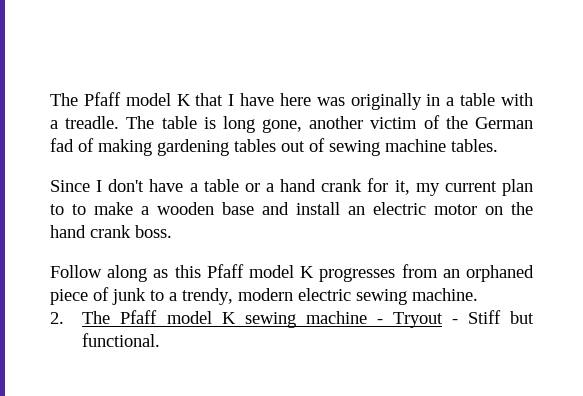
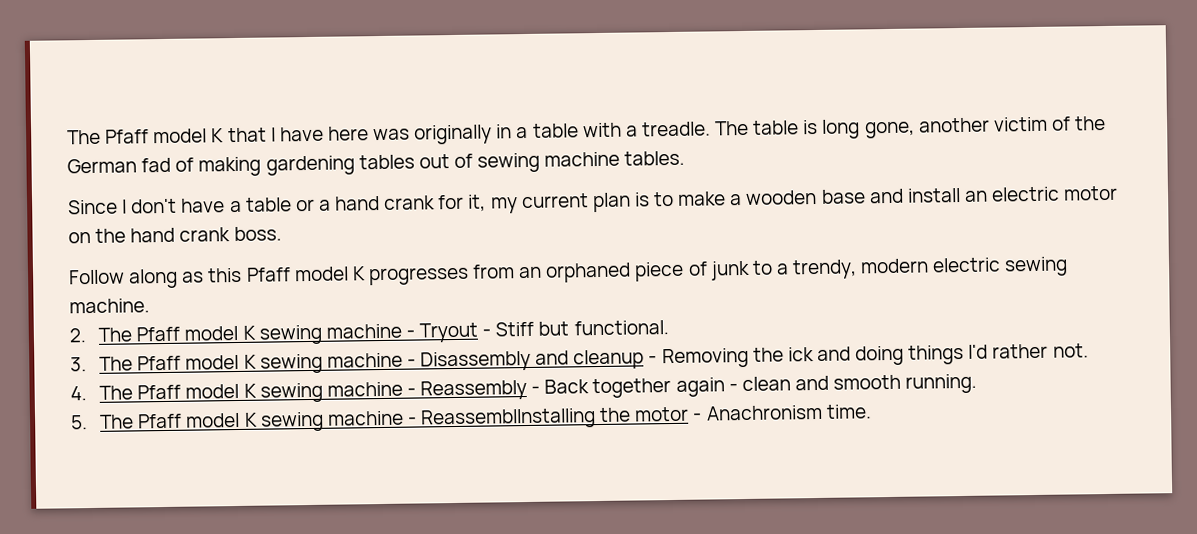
[50,204,64,215] to -> [633,192,650,207] is
(161, 340) none -> [70,343,1089,374] [70,373,978,403] [70,404,872,432] // 3. The Pfaff model K sewing machine - Disassembly and cleanup - Removing the ick and doing things I'd rather not. // 4. The Pfaff model K sewing machine - Reassembly - Back together again - clean and smooth running. // 5. The Pfaff model K sewing machine - ReassemblInstalling the motor - Anachronism time.

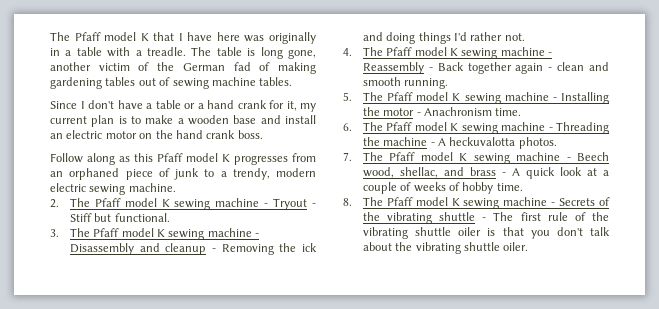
[420,408,597,430] ReassemblInstalling -> [561,92,609,104] Installing
(872, 411) none -> [343,122,609,134] [362,137,557,149] [343,152,609,164] [362,167,609,179] [362,182,523,194] [343,197,610,209] [362,212,609,224] [362,227,610,239] [362,242,529,254] // 6. The Pfaff model K sewing machine - Threading the machine - A heckuvalotta photos. // 7. The Pfaff model K sewing machine - Beech wood, shellac, and brass - A quick look at a couple of weeks of hobby time. // 8. The Pfaff model K sewing machine - Secrets of the vibrating shuttle - The first rule of the vibrating shuttle oiler is that you don't talk about the vibrating shuttle oiler.

